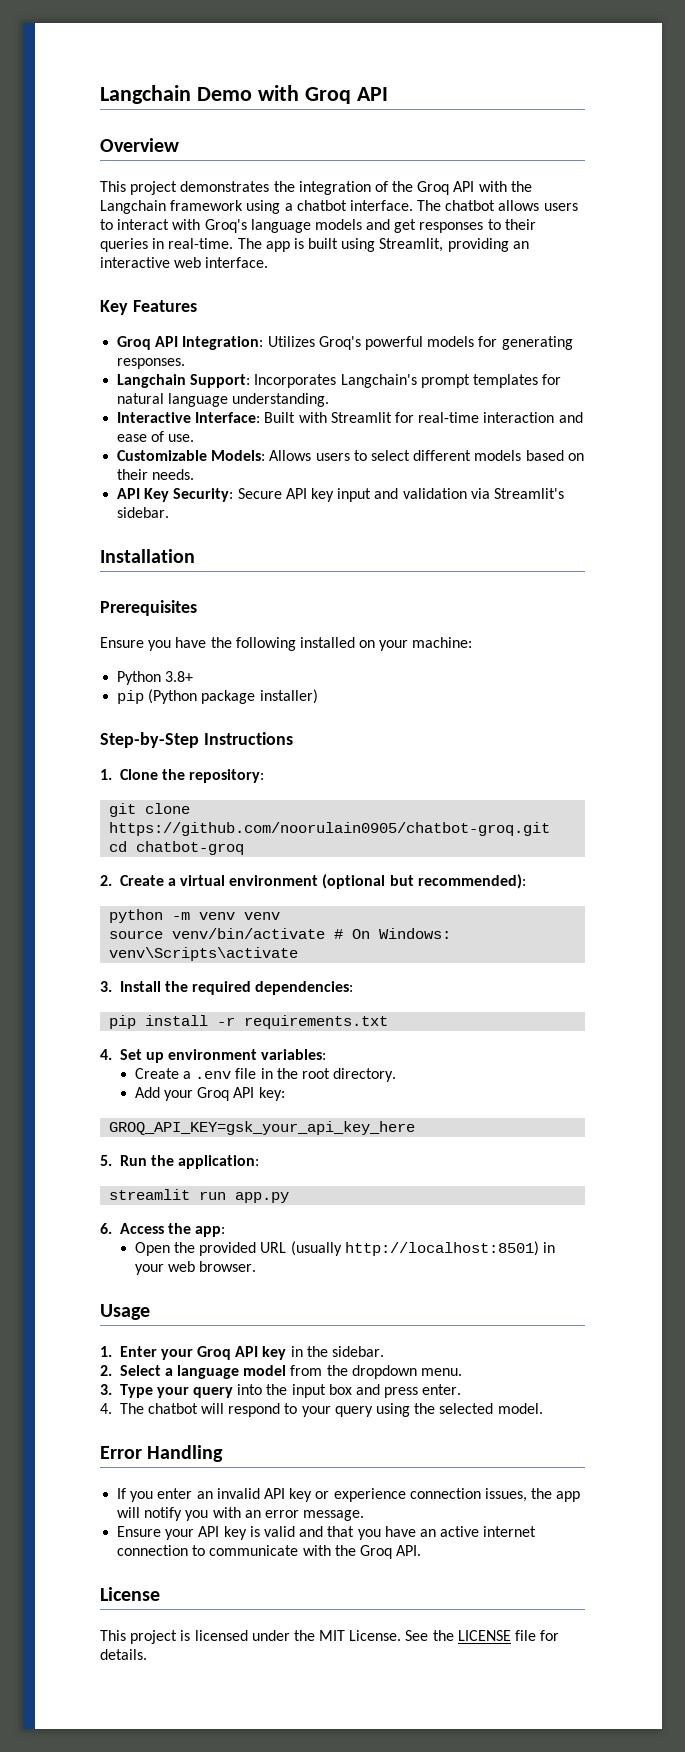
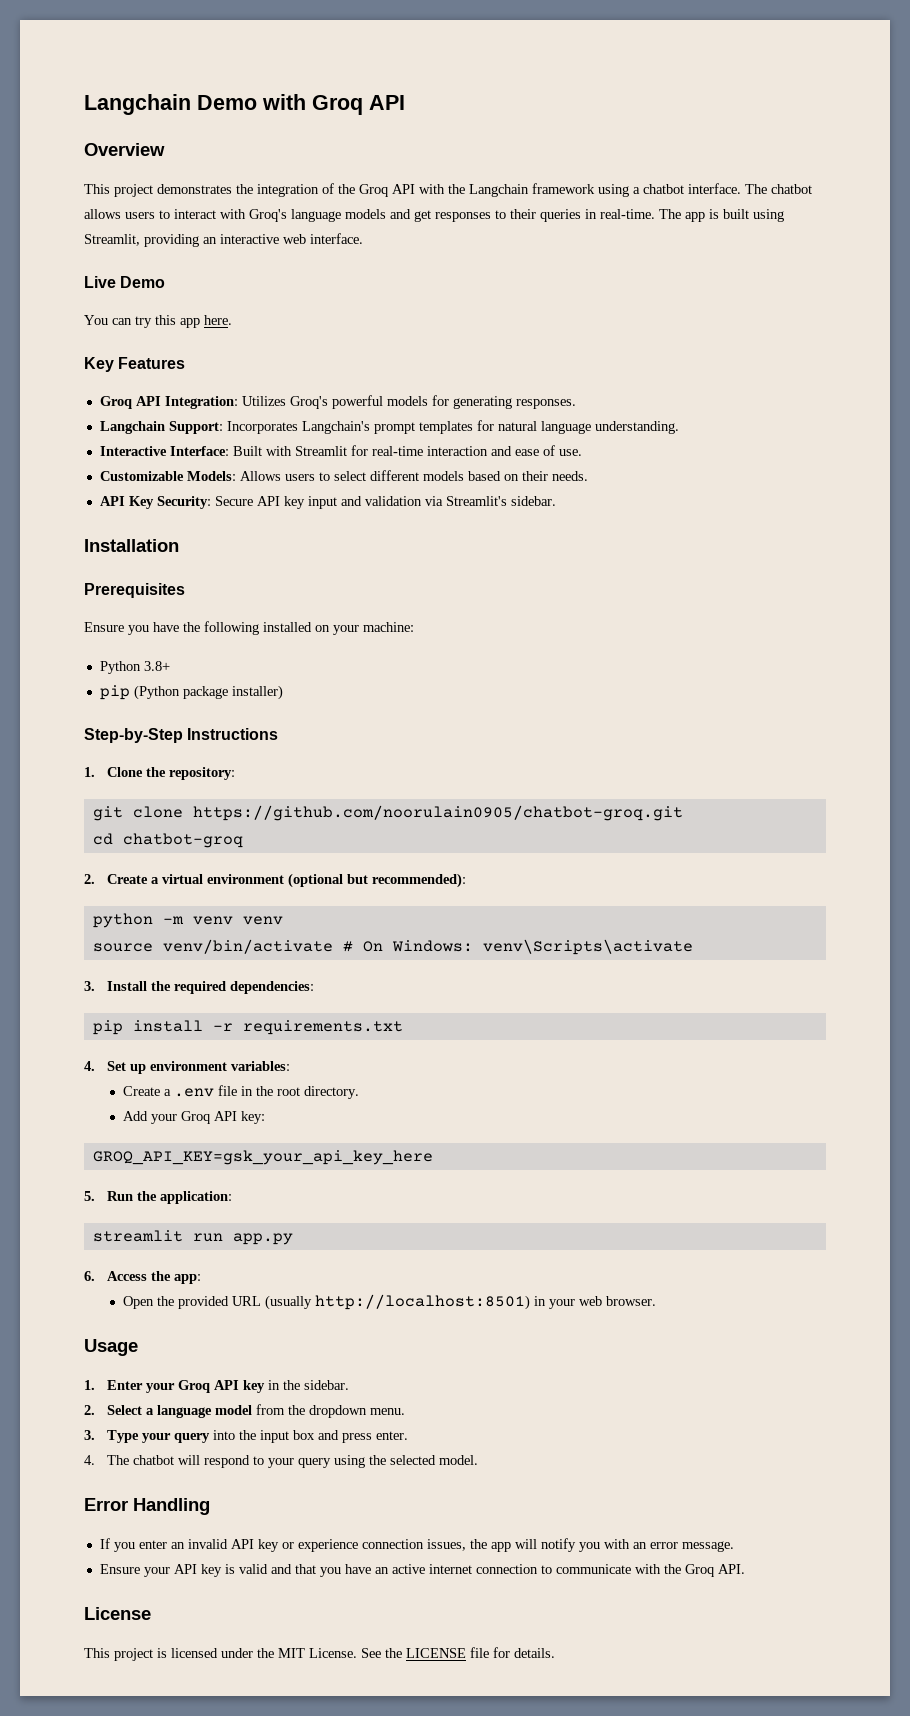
(269, 262) none -> [84,276,166,288] [84,315,232,328] // Live Demo // You can try this app here.

